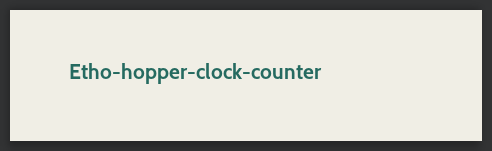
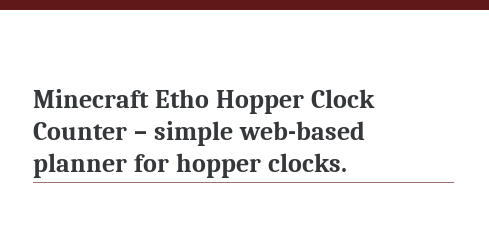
[69,63,322,84] Etho-hopper-clock-counter -> [33,89,375,114] [33,121,365,146] [33,153,347,178] Minecraft Etho Hopper Clock Counter – simple web-based planner for hopper clocks.

